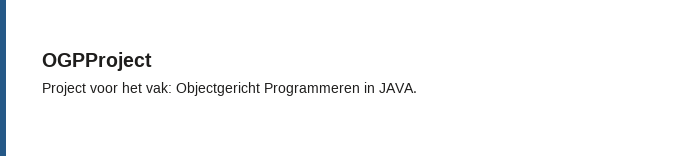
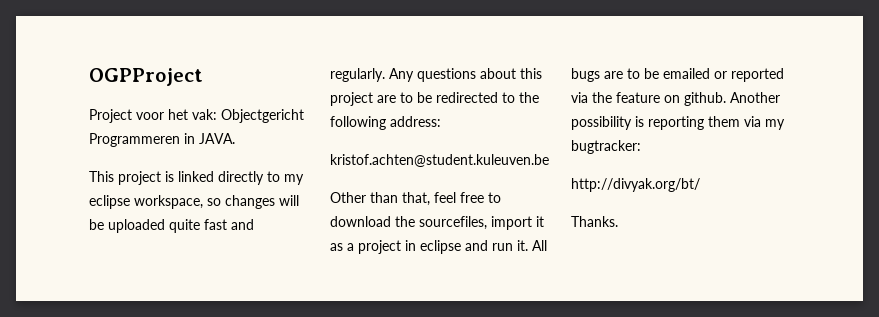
(417, 88) none -> [89,171,304,185] [89,195,299,209] [89,219,254,233] [330,68,542,82] [330,92,539,106] [330,116,441,130] [330,154,549,167] [330,192,501,206] [330,216,544,230] [330,240,547,254] [571,68,784,82] [571,92,780,106] [571,116,785,130] [571,140,641,154] [571,178,700,192] [571,216,618,227] // This project is linked directly to my eclipse workspace, so changes will be uploaded quite fast and regularly. Any questions about this project are to be redirected to the following address: // kristof.achten@student.kuleuven.be // Other than that, feel free to download the sourcefiles, import it as a project in eclipse and run it. All bugs are to be emailed or reported via the feature on github. Another possibility is reporting them via my bugtracker: // http://divyak.org/bt/ // Thanks.

